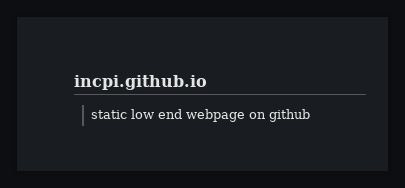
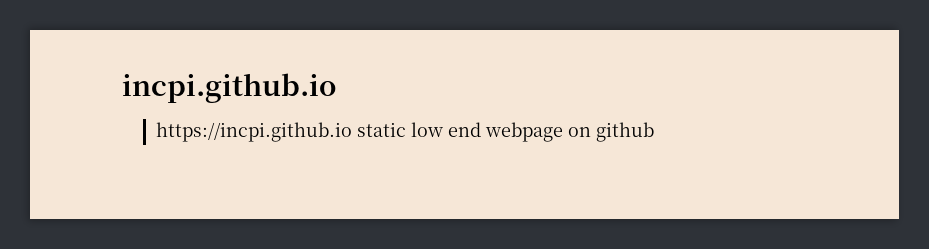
(207, 82) none -> [155,122,352,142] https://incpi.github.io

